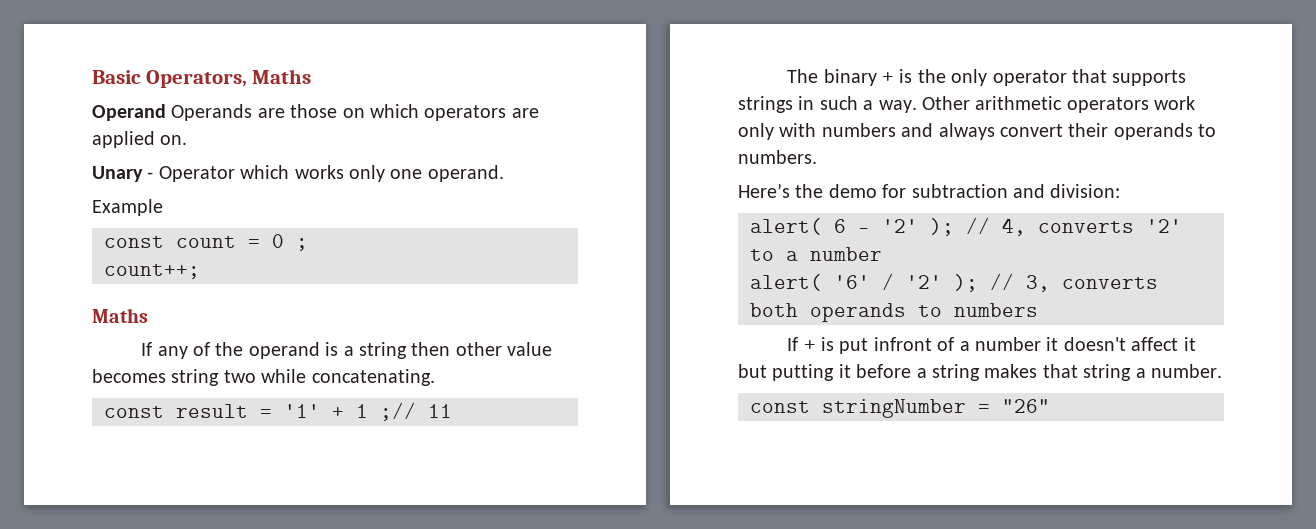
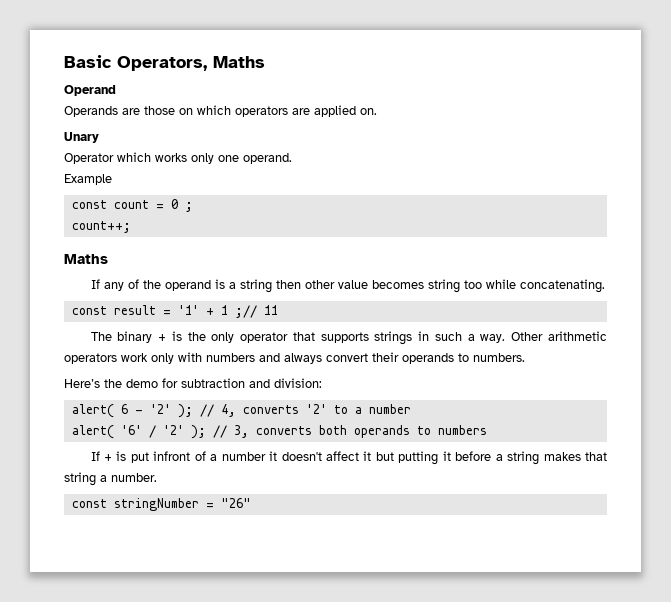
(166, 112) none -> (116, 90) //
[147,172,154,179] - -> (99, 137) //
[223,370,256,383] two -> [463,280,482,289] too

